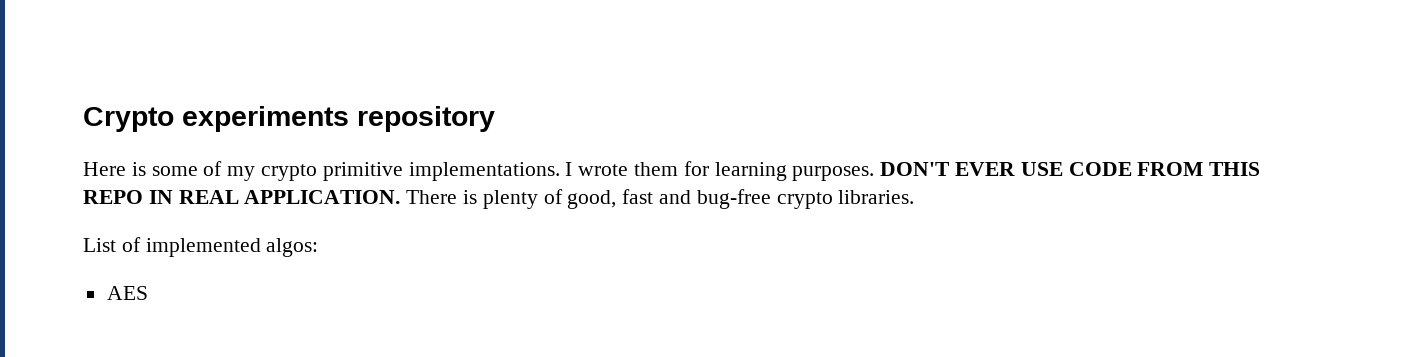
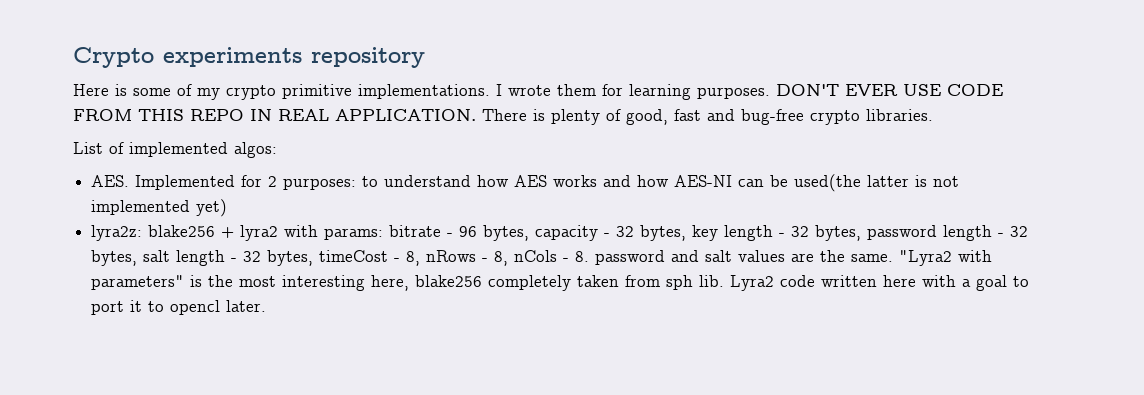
[106,286,148,300] AES -> [91,174,960,192] [91,199,228,217] [91,225,1029,241] [91,250,993,266] [91,275,1030,291] [91,300,267,315] AES. Implemented for 2 purposes: to understand how AES works and how AES-NI can be used(the latter is not implemented yet) // lyra2z: blake256 + lyra2 with params: bitrate - 96 bytes, capacity - 32 bytes, key length - 32 bytes, password length - 32 bytes, salt length - 32 bytes, timeCost - 8, nRows - 8, nCols - 8. password and salt values are the same. "Lyra2 with parameters" is the most interesting here, blake256 completely taken from sph lib. Lyra2 code written here with a goal to port it to opencl later.

